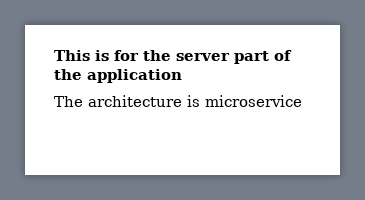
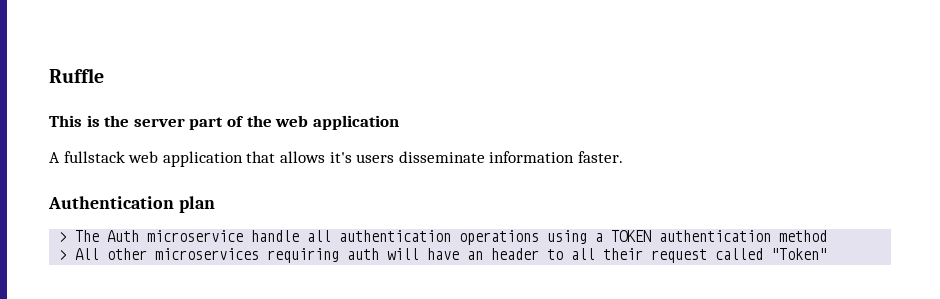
(54, 55) none -> [49,68,104,83] Ruffle //
[114,50,139,61] for -> (100, 121) none
(82, 74) none -> [275,115,309,127] web
[54,95,302,107] The architecture is microservice -> [49,151,623,167] [48,196,215,213] [59,230,828,245] [59,248,828,263] A fullstack web application that allows it's users disseminate information faster. // Authentication plan // > The Auth microservice handle all authentication operations using a TOKEN authentication method // > All other microservices requiring auth will have an header to all their request called "Token"

